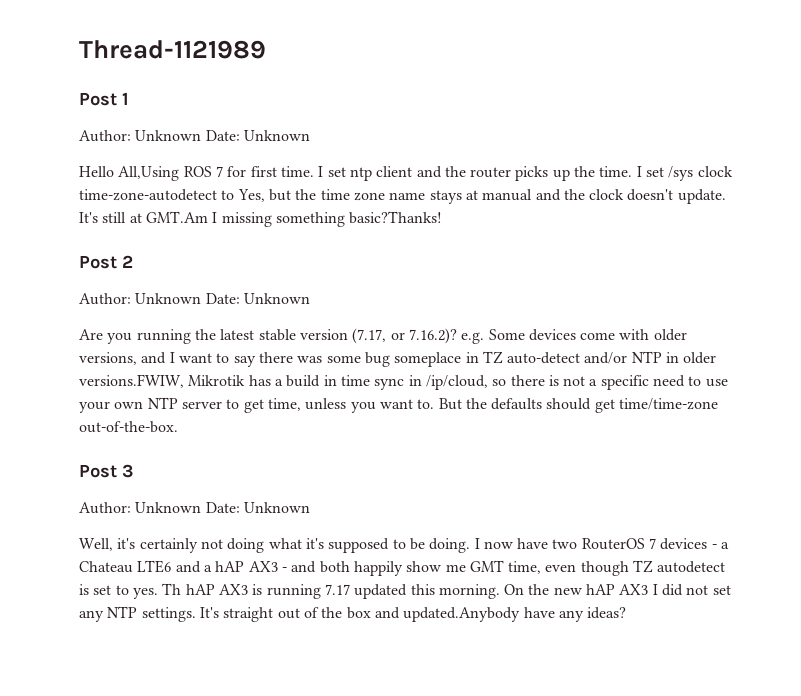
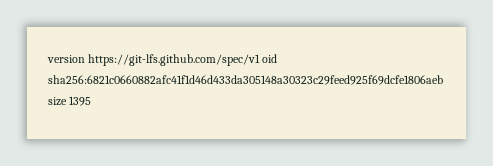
[79,40,266,59] [79,92,129,106] [79,130,310,142] [79,166,733,181] [79,189,726,204] [79,211,443,227] [79,255,133,269] [79,293,310,305] [79,328,687,344] [79,351,717,367] [79,374,728,390] [79,397,719,413] [79,421,178,433] [79,464,134,478] [79,502,310,514] [79,538,730,553] [79,560,726,576] [79,583,731,599] [79,606,627,622] Thread-1121989 // Post 1 // Author: Unknown Date: Unknown // Hello All,Using ROS 7 for first time. I set ntp client and the router picks up the time. I set /sys clock time-zone-autodetect to Yes, but the time zone name stays at manual and the clock doesn't update. It's still at GMT.Am I missing something basic?Thanks! // Post 2 // Author: Unknown Date: Unknown // Are you running the latest stable version (7.17, or 7.16.2)? e.g. Some devices come with older versions, and I want to say there was some bug someplace in TZ auto-detect and/or NTP in older versions.FWIW, Mikrotik has a build in time sync in /ip/cloud, so there is not a specific need to use your own NTP server to get time, unless you want to. But the defaults should get time/time-zone out-of-the-box. // Post 3 // Author: Unknown Date: Unknown // Well, it's certainly not doing what it's supposed to be doing. I now have two RouterOS 7 devices - a Chateau LTE6 and a hAP AX3 - and both happily show me GMT time, even though TZ autodetect is set to yes. Th hAP AX3 is running 7.17 updated this morning. On the new hAP AX3 I did not set any NTP settings. It's straight out of the box and updated.Anybody have any ideas? -> [47,54,278,66] [48,75,443,85] [48,96,92,106] version https://git-lfs.github.com/spec/v1 oid sha256:6821c0660882afc41f1d46d433da305148a30323c29feed925f69dcfe1806aeb size 1395

